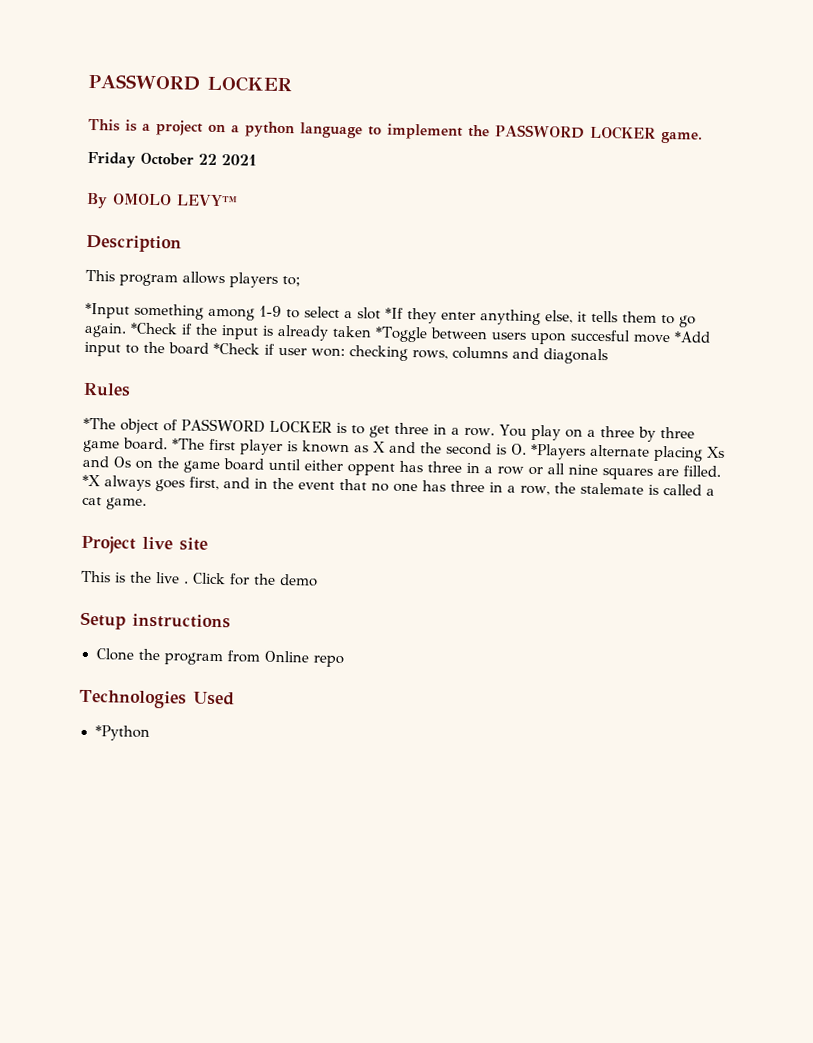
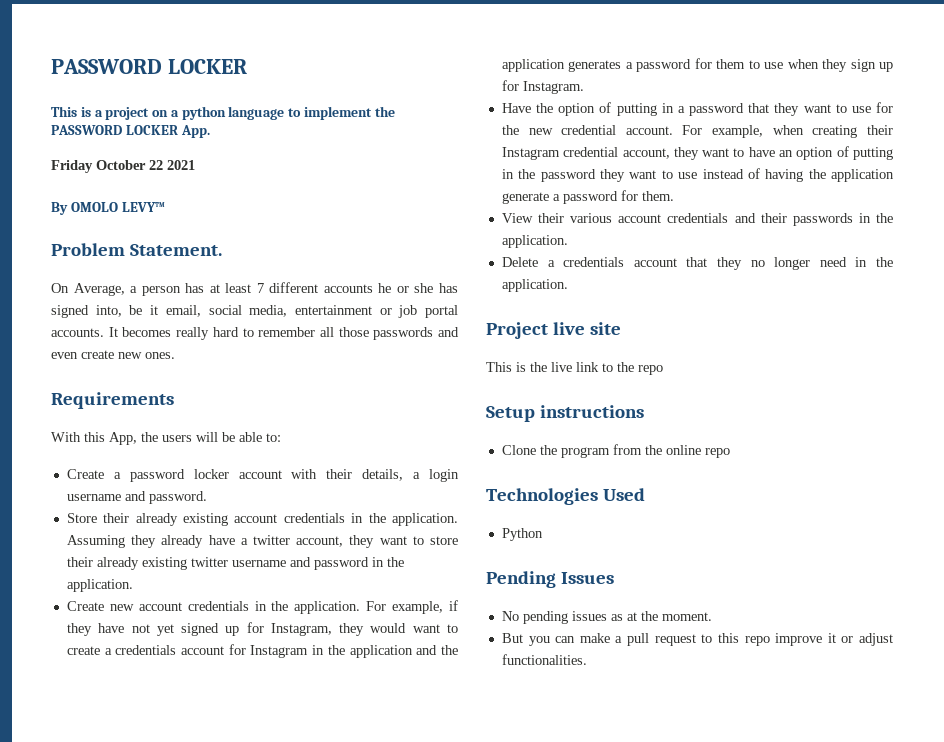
[659,131,703,144] game. -> [180,125,210,138] App.
[86,234,182,253] [85,269,301,288] [85,302,696,328] [84,322,711,345] [84,341,608,365] [83,382,131,397] [83,417,695,442] [83,437,725,462] [82,455,721,480] [82,474,715,496] [82,496,147,510] Description // This program allows players to; // *Input something among 1-9 to select a slot *If they enter anything else, it tells them to go again. *Check if the input is already taken *Toggle between users upon succesful move *Add input to the board *Check if user won: checking rows, columns and diagonals // Rules // *The object of PASSWORD LOCKER is to get three in a row. You play on a three by three game board. *The first player is known as X and the second is O. *Players alternate placing Xs and Os on the game board until either oppent has three in a row or all nine squares are filled. *X always goes first, and in the event that no one has three in a row, the stalemate is called a cat game. -> [51,243,222,256] [51,282,459,296] [51,305,458,318] [51,327,459,340] [51,350,175,359] [51,392,174,409] [51,432,281,445] [66,469,459,482] [66,491,207,504] [66,513,459,526] [66,535,458,548] [66,557,404,570] [66,579,133,592] [66,600,458,614] [66,622,458,636] [66,644,458,658] [501,58,893,72] [501,80,584,94] [501,102,893,116] [501,125,893,138] [501,146,893,160] [501,168,894,182] [501,190,674,204] [501,213,893,226] [501,235,568,248] [501,257,893,270] [501,279,568,292] Problem Statement. // On Average, a person has at least 7 different accounts he or she has signed into, be it email, social media, entertainment or job portal accounts. It becomes really hard to remember all those passwords and even create new ones. // Requirements // With this App, the users will be able to: // Create a password locker account with their details, a login username and password. // Store their already existing account credentials in the application. Assuming they already have a twitter account, they want to store their already existing twitter username and password in the application. // Create new account credentials in the application. For example, if they have not yet signed up for Instagram, they would want to create a credentials account for Instagram in the application and the application generates a password for them to use when they sign up for Instagram. // Have the option of putting in a password that they want to use for the new credential account. For example, when creating their Instagram credential account, they want to have an option of putting in the password they want to use instead of having the application generate a password for them. // View their various account credentials and their passwords in the application. // Delete a credentials account that they no longer need in the application.
[183,572,318,587] . Click for the demo -> [576,362,663,375] link to the repo
[263,650,309,663] Online -> [644,445,701,455] the online
[94,725,150,741] *Python -> [501,528,543,541] [486,571,614,588] [501,611,712,624] [501,633,894,646] [501,654,587,665] Python // Pending Issues // No pending issues as at the moment. // But you can make a pull request to this repo improve it or adjust functionalities.

